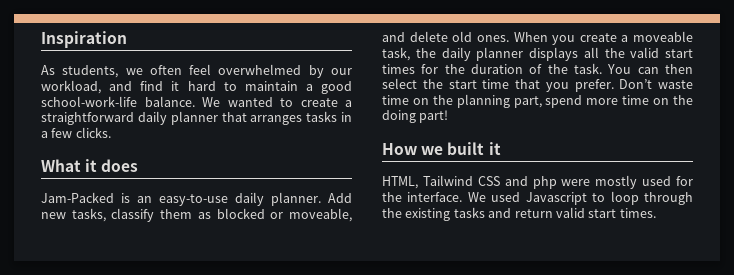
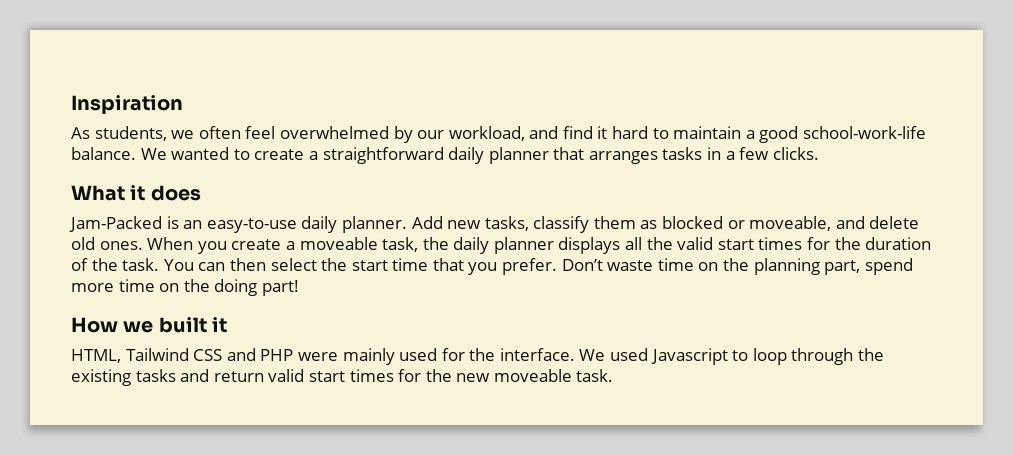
[532,175,638,189] php were mostly -> [260,348,395,365] PHP were mainly
[619,208,656,218] times. -> [349,369,614,382] times for the new moveable task.

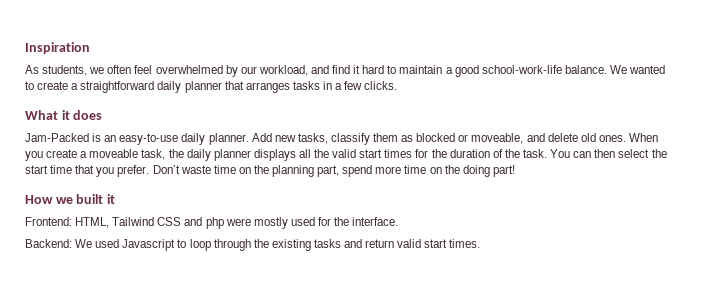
(227, 325) none -> [25,217,72,226] Frontend:
[260,348,395,365] PHP were mainly -> [205,217,288,229] php were mostly
(575, 354) none -> [25,239,72,248] // Backend:
[349,369,614,382] times for the new moveable task. -> [449,239,481,248] times.

